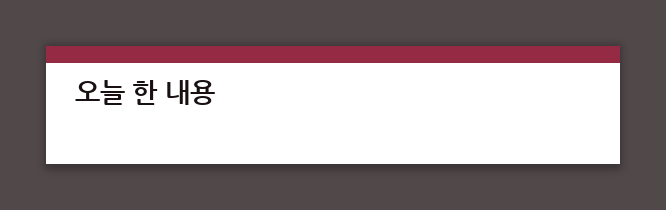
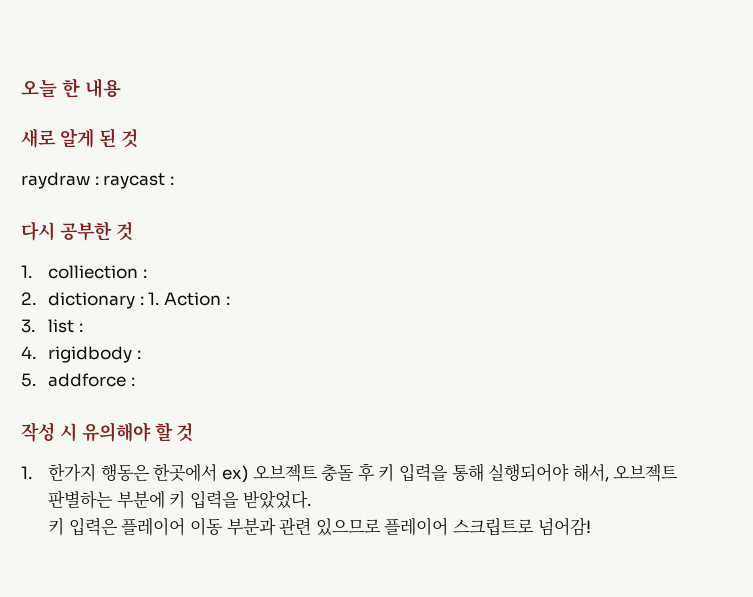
(215, 92) none -> [21,128,138,148] [21,172,174,189] [21,221,133,241] [21,265,147,279] [21,292,230,309] [21,319,83,333] [21,346,141,363] [21,373,135,387] [21,422,194,442] [21,463,679,483] [48,490,311,509] [48,517,591,536] // 새로 알게 된 것 // raydraw : raycast : // 다시 공부한 것 // 1. colliection : // 2. dictionary : 1. Action : // 3. list : // 4. rigidbody : // 5. addforce : // 작성 시 유의해야 할 것 // 1. 한가지 행동은 한곳에서 ex) 오브젝트 충돌 후 키 입력을 통해 실행되어야 해서, 오브젝트 판별하는 부분에 키 입력을 받았었다. // 키 입력은 플레이어 이동 부분과 관련 있으므로 플레이어 스크립트로 넘어감!

